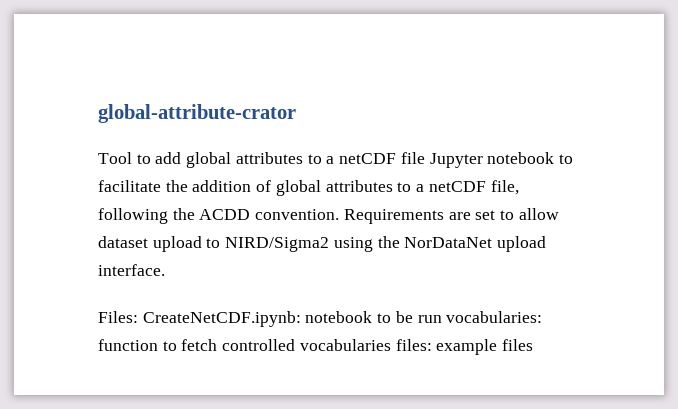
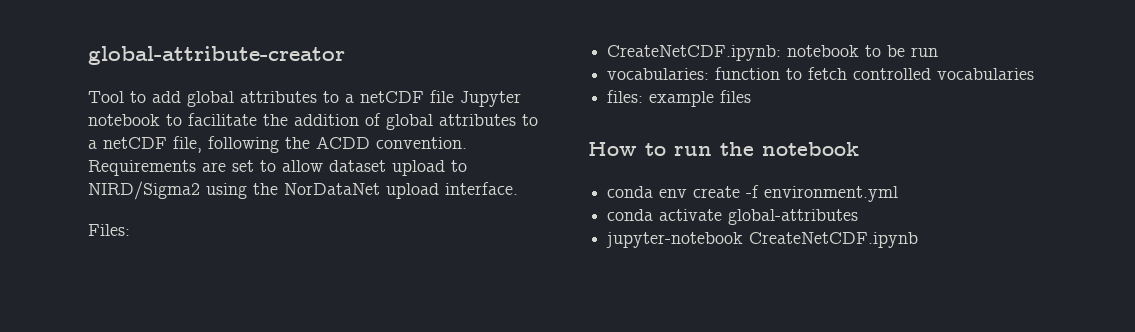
[98,104,296,123] global-attribute-crator -> [88,46,345,65] global-attribute-creator
(138, 317) none -> (130, 230) //
(442, 319) none -> (939, 52) //
(391, 345) none -> (1035, 74) //
(534, 345) none -> [588,142,859,156] [607,185,899,202] [607,209,859,225] [606,232,919,248] // How to run the notebook // conda env create -f environment.yml // conda activate global-attributes // jupyter-notebook CreateNetCDF.ipynb

